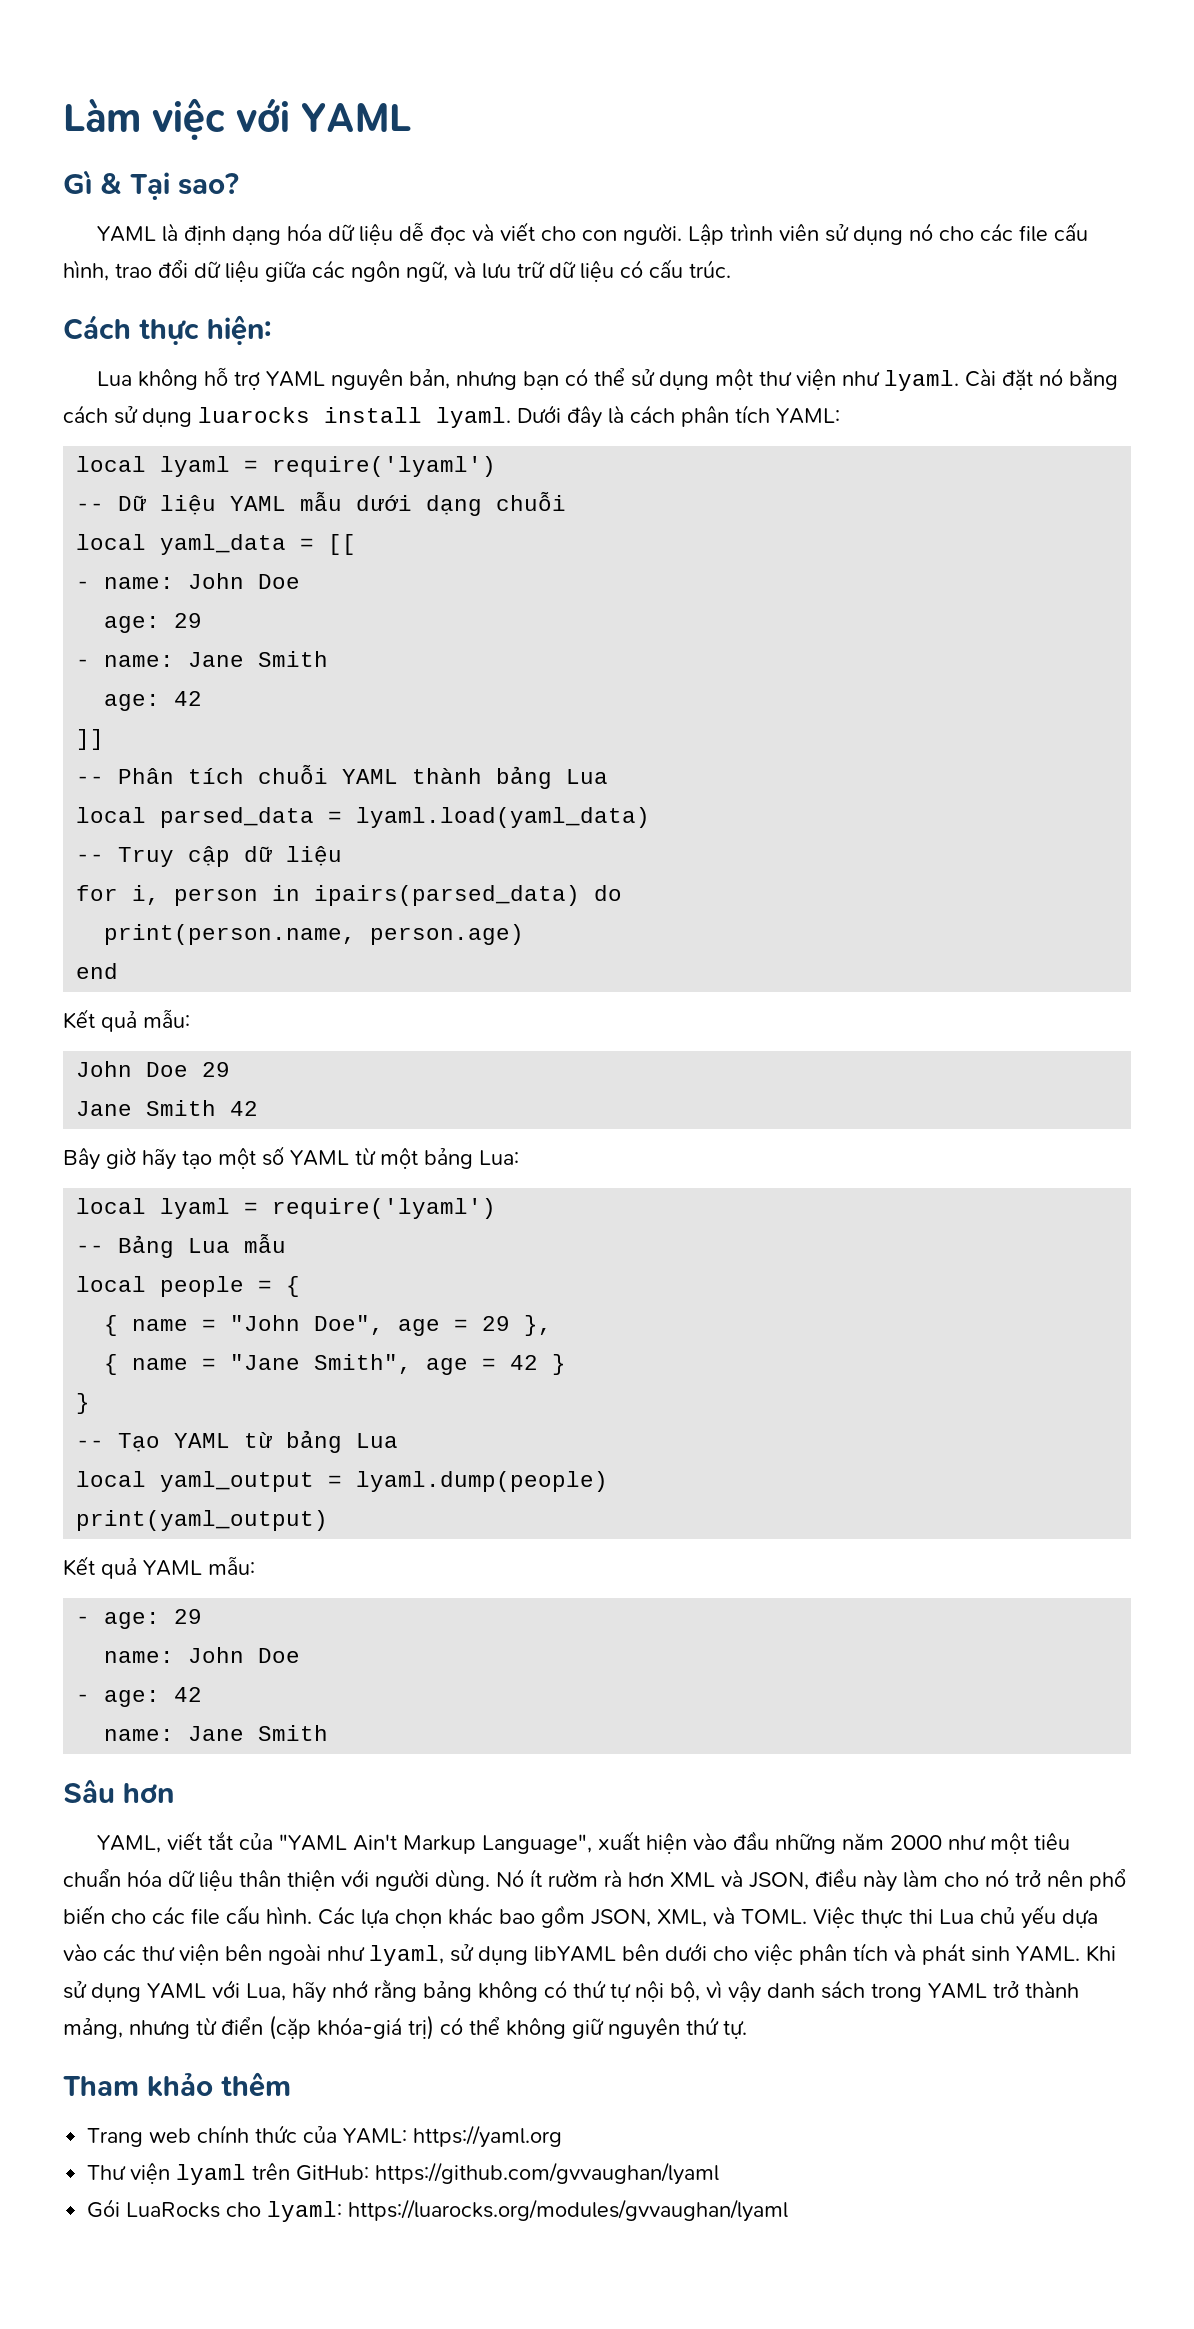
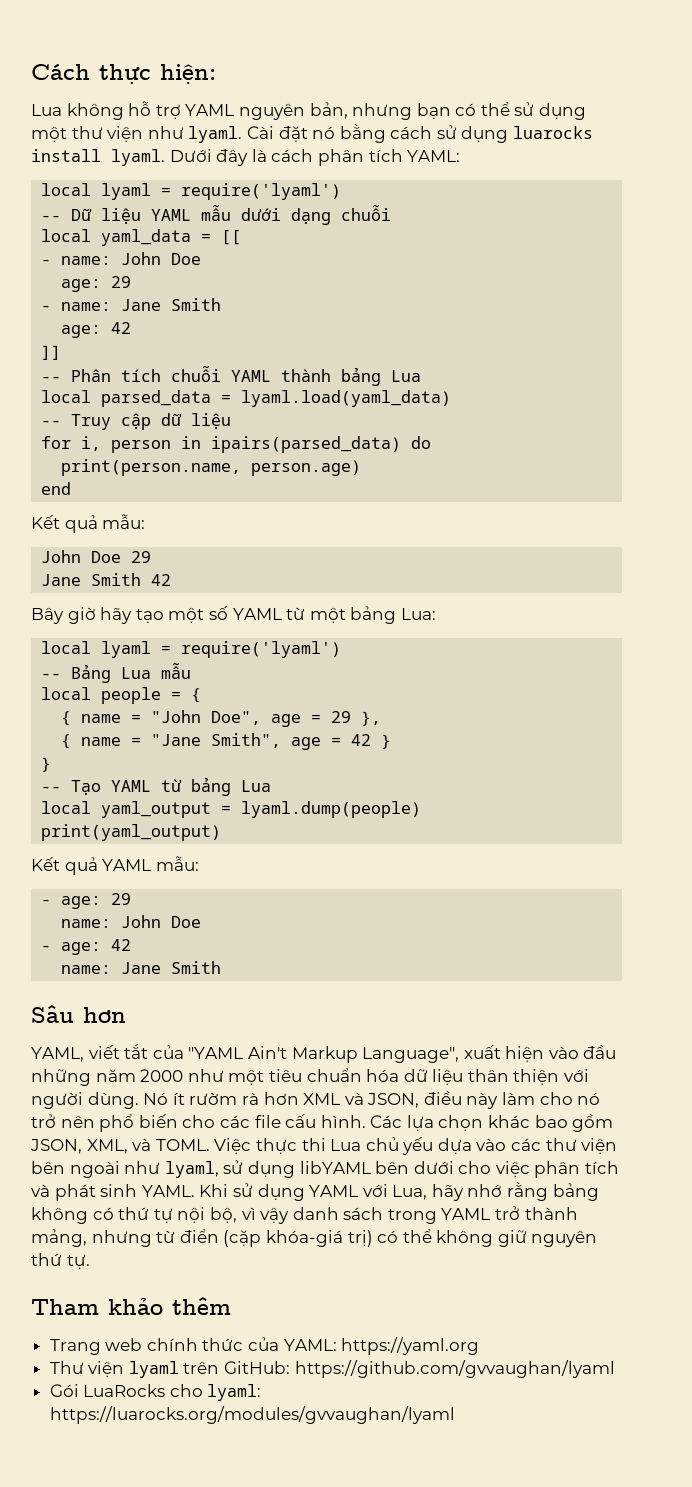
[63,97,411,140] [63,169,239,200] [96,222,1088,245] [63,259,731,282] Làm việc với YAML // Gì & Tại sao? // YAML là định dạng hóa dữ liệu dễ đọc và viết cho con người. Lập trình viên sử dụng nó cho các file cấu hình, trao đổi dữ liệu giữa các ngôn ngữ, và lưu trữ dữ liệu có cấu trúc. // -> (31, 72) none

